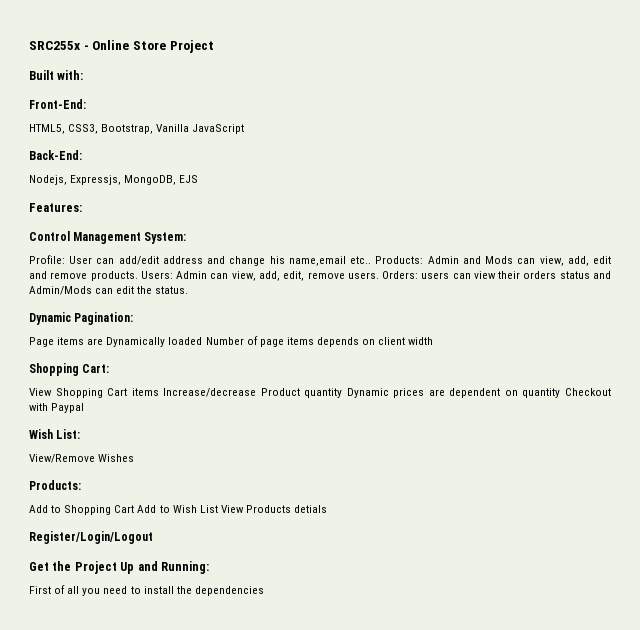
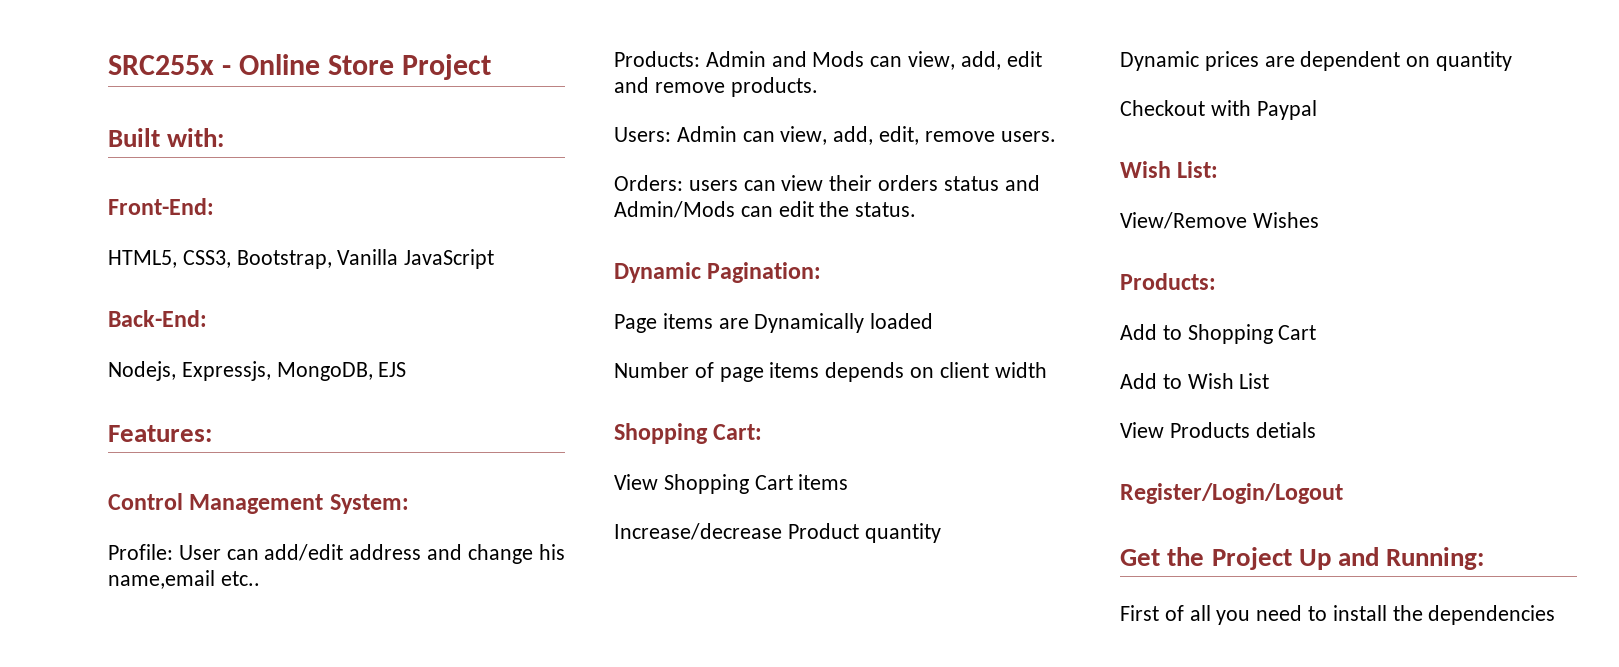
(372, 260) none -> (260, 578) //
(138, 276) none -> (818, 87) //
(379, 275) none -> (1056, 136) //
(203, 341) none -> (934, 321) //
(159, 392) none -> (849, 482) //
(343, 393) none -> (941, 533) //
(561, 393) none -> (1513, 61) //
(135, 509) none -> (1317, 332) //
(218, 509) none -> (1270, 381) //

